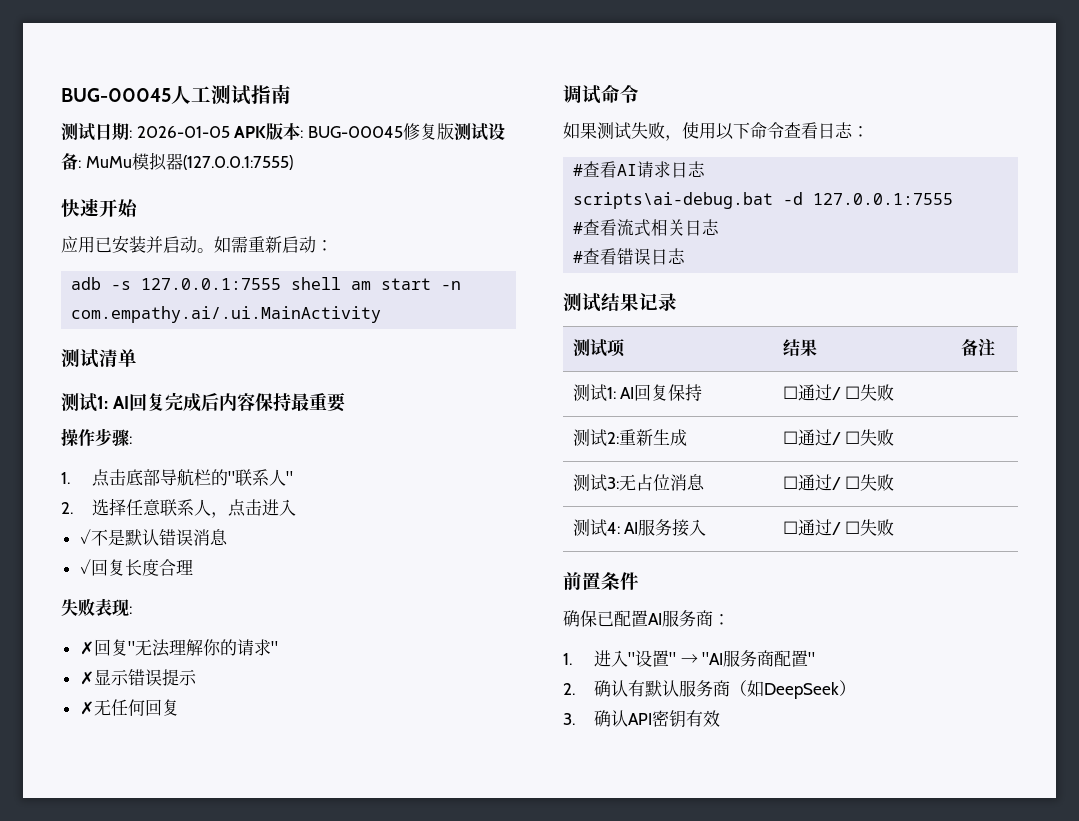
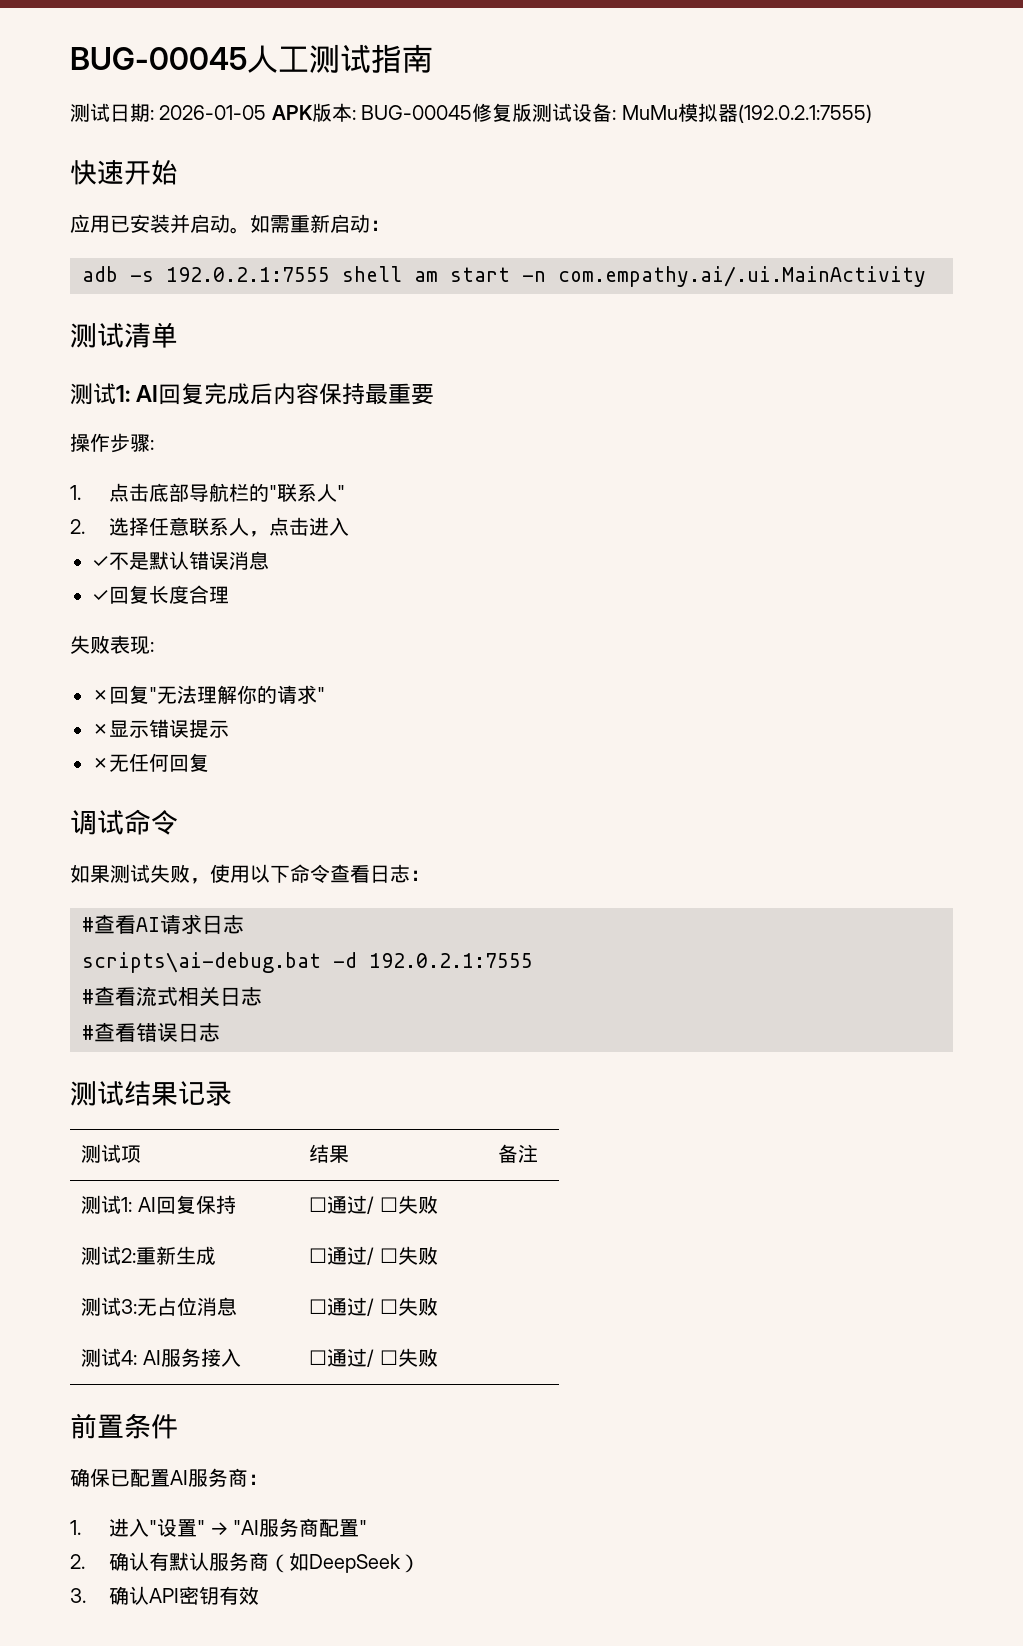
[182,155,293,170] (127.0.0.1:7555) -> [737,104,872,123] (192.0.2.1:7555)
[141,278,282,290] 127.0.0.1:7555 -> [166,267,330,282] 192.0.2.1:7555
[813,193,954,205] 127.0.0.1:7555 -> [369,953,533,968] 192.0.2.1:7555

